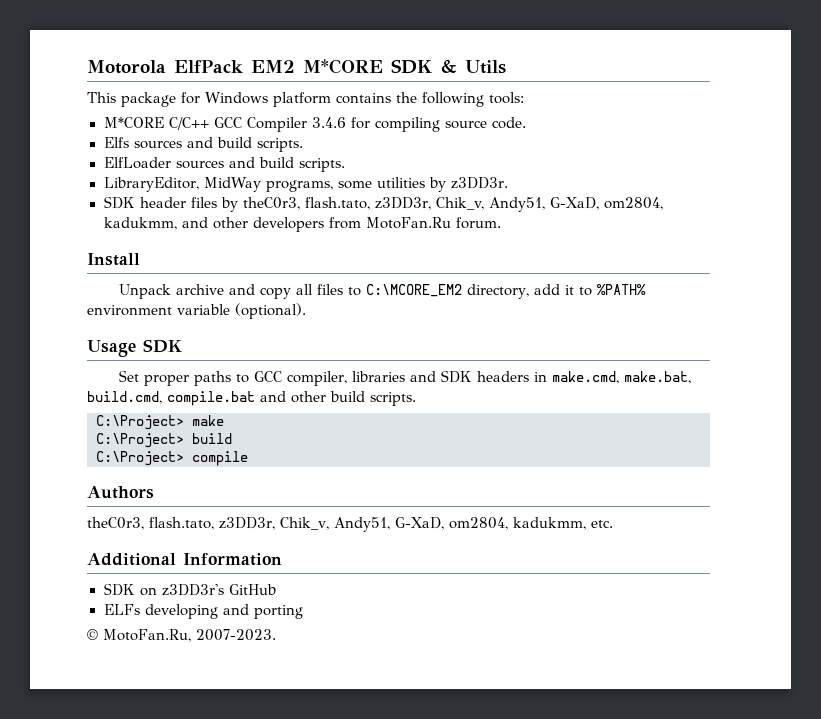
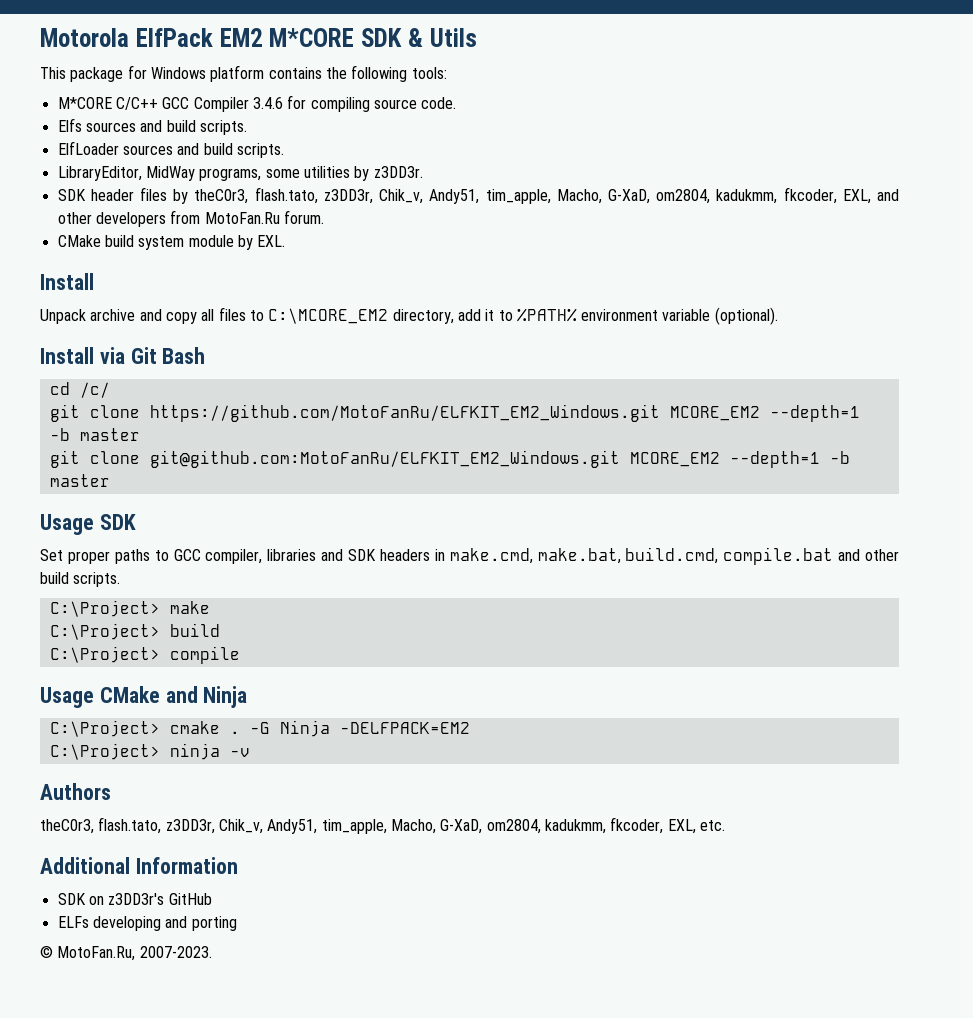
[550,197,664,210] [103,217,177,230] G-XaD, om2804, kadukmm, -> [485,187,871,204] tim_apple, Macho, G-XaD, om2804, kadukmm, fkcoder, EXL,
(501, 223) none -> [57,235,286,250] // CMake build system module by EXL.
(306, 311) none -> [40,347,206,364] [49,382,110,398] [49,404,860,422] [49,428,140,441] [49,450,850,468] [49,474,110,487] // Install via Git Bash // cd /c/ // git clone https://github.com/MotoFanRu/ELFKIT_EM2_Windows.git MCORE_EM2 --depth=1 -b master // git clone git@github.com:MotoFanRu/ELFKIT_EM2_Windows.git MCORE_EM2 --depth=1 -b master
(248, 458) none -> [40,686,248,708] [49,720,470,737] [49,743,250,760] // Usage CMake and Ninja // C:\Project> cmake . -G Ninja -DELFPACK=EM2 // C:\Project> ninja -v
[394,517,586,530] G-XaD, om2804, kadukmm, -> [321,817,696,834] tim_apple, Macho, G-XaD, om2804, kadukmm, fkcoder, EXL,

